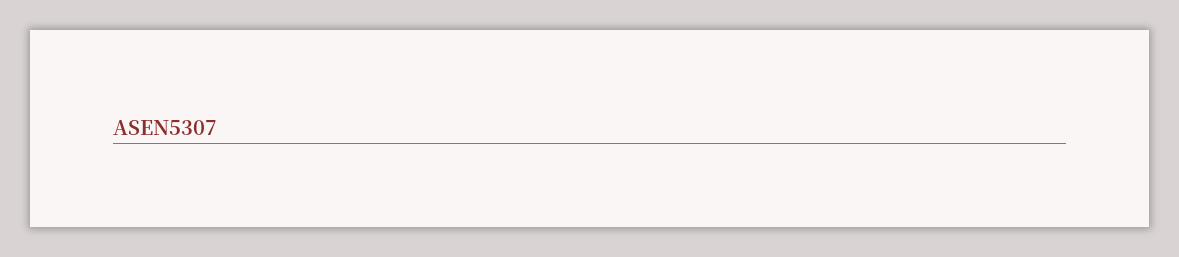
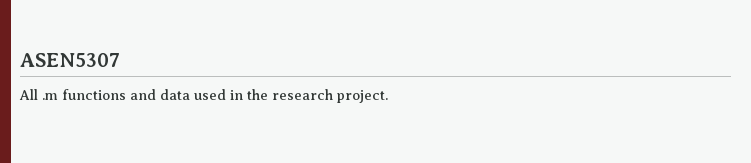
(217, 127) none -> [19,89,388,103] // All .m functions and data used in the research project.

